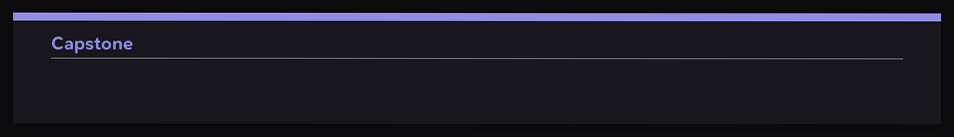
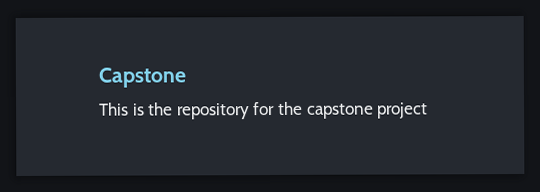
(134, 44) none -> [99,101,429,120] // This is the repository for the capstone project

